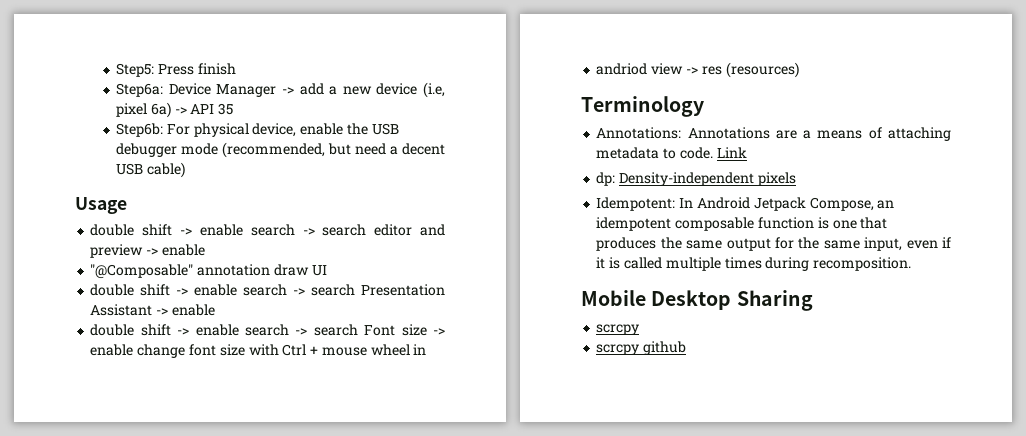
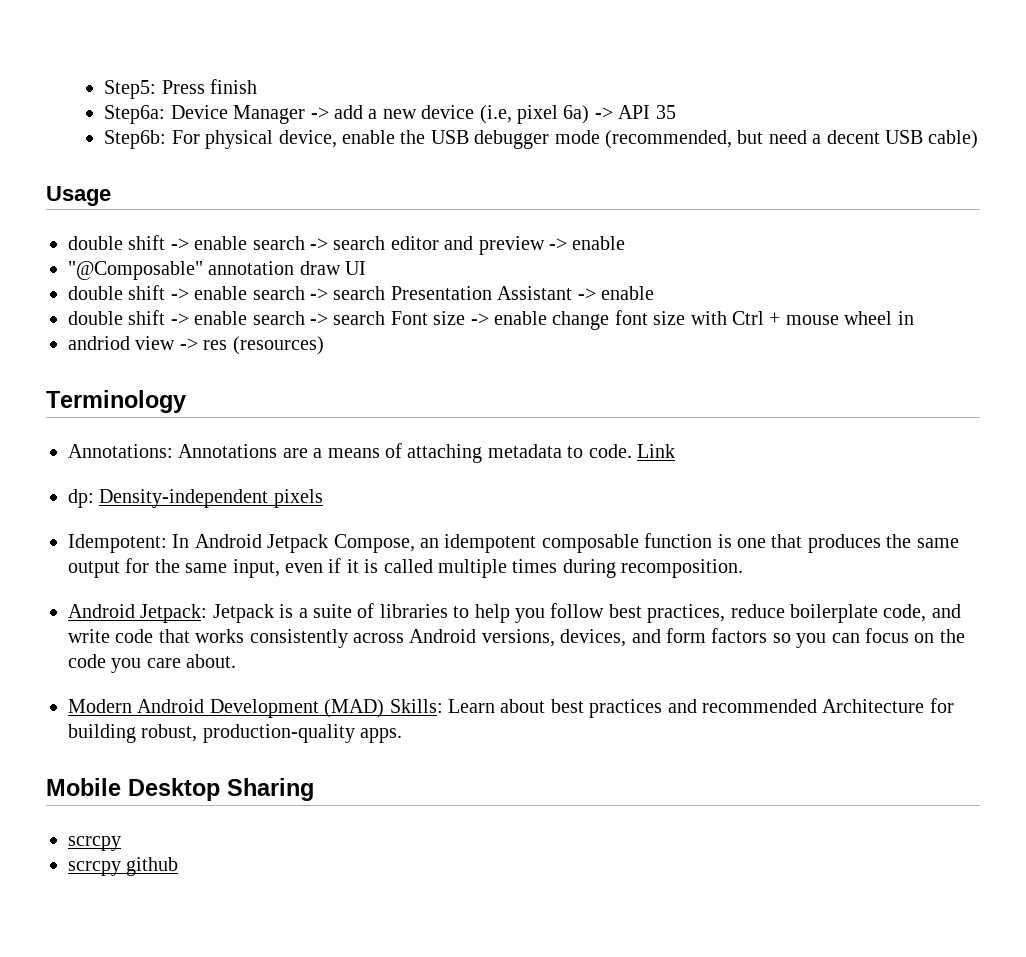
(912, 264) none -> [68,603,961,623] [68,628,965,648] [68,654,237,673] [68,698,954,718] [68,724,403,743] // Android Jetpack: Jetpack is a suite of libraries to help you follow best practices, reduce boilerplate code, and write code that works consistently across Android versions, devices, and form factors so you can focus on the code you care about. // Modern Android Development (MAD) Skills: Learn about best practices and recommended Architecture for building robust, production-quality apps.

